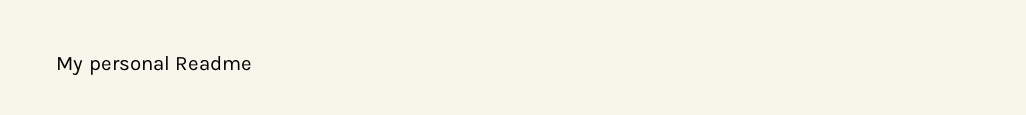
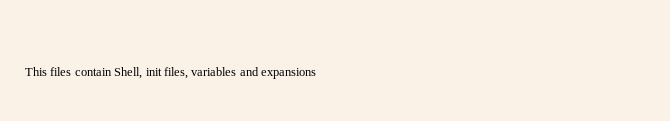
[56,56,253,76] My personal Readme -> [25,67,316,79] This files contain Shell, init files, variables and expansions

